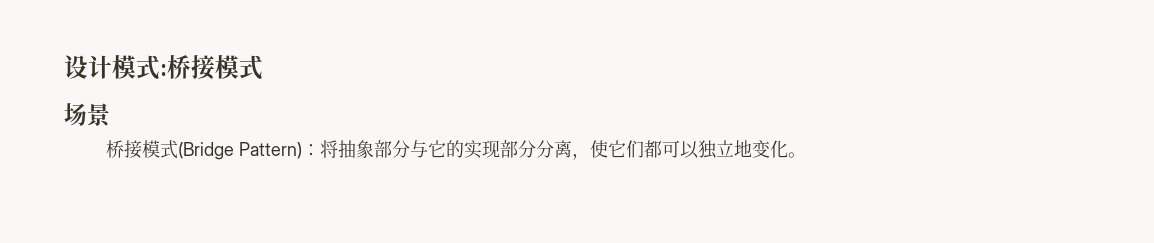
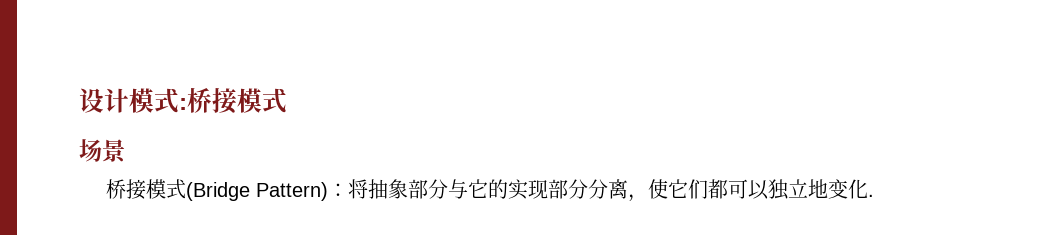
[787,152,806,158] 。 -> [867,194,874,197] .

